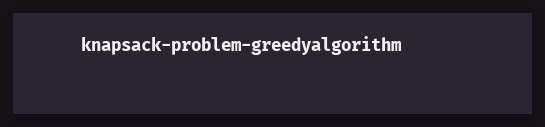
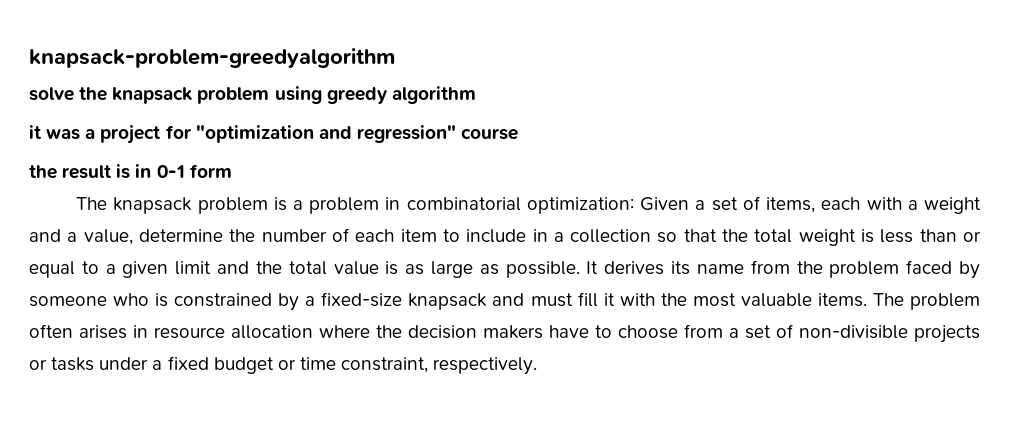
(401, 45) none -> [29,86,476,104] [29,125,519,144] [29,164,232,179] [76,196,981,214] [29,228,982,246] [29,260,981,279] [29,292,980,311] [29,324,980,343] [29,356,538,375] // solve the knapsack problem using greedy algorithm // it was a project for "optimization and regression" course // the result is in 0-1 form // The knapsack problem is a problem in combinatorial optimization: Given a set of items, each with a weight and a value, determine the number of each item to include in a collection so that the total weight is less than or equal to a given limit and the total value is as large as possible. It derives its name from the problem faced by someone who is constrained by a fixed-size knapsack and must fill it with the most valuable items. The problem often arises in resource allocation where the decision makers have to choose from a set of non-divisible projects or tasks under a fixed budget or time constraint, respectively.

